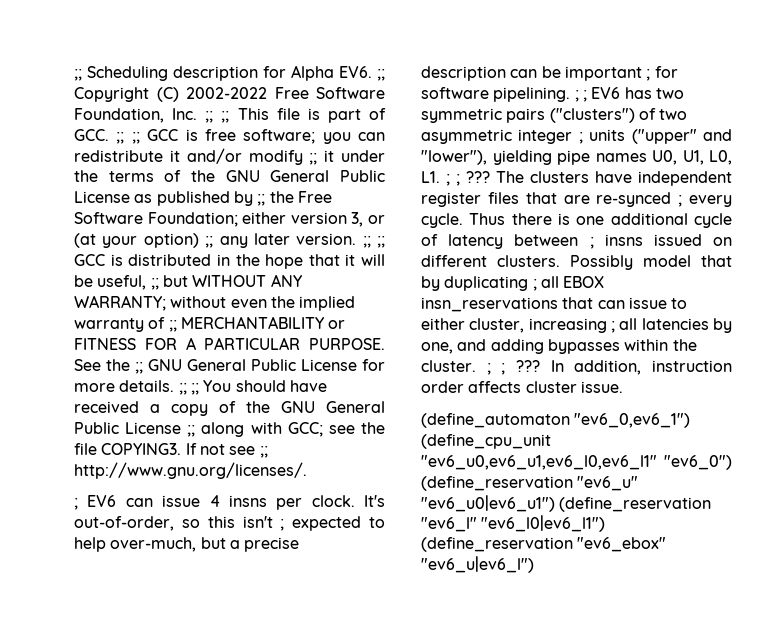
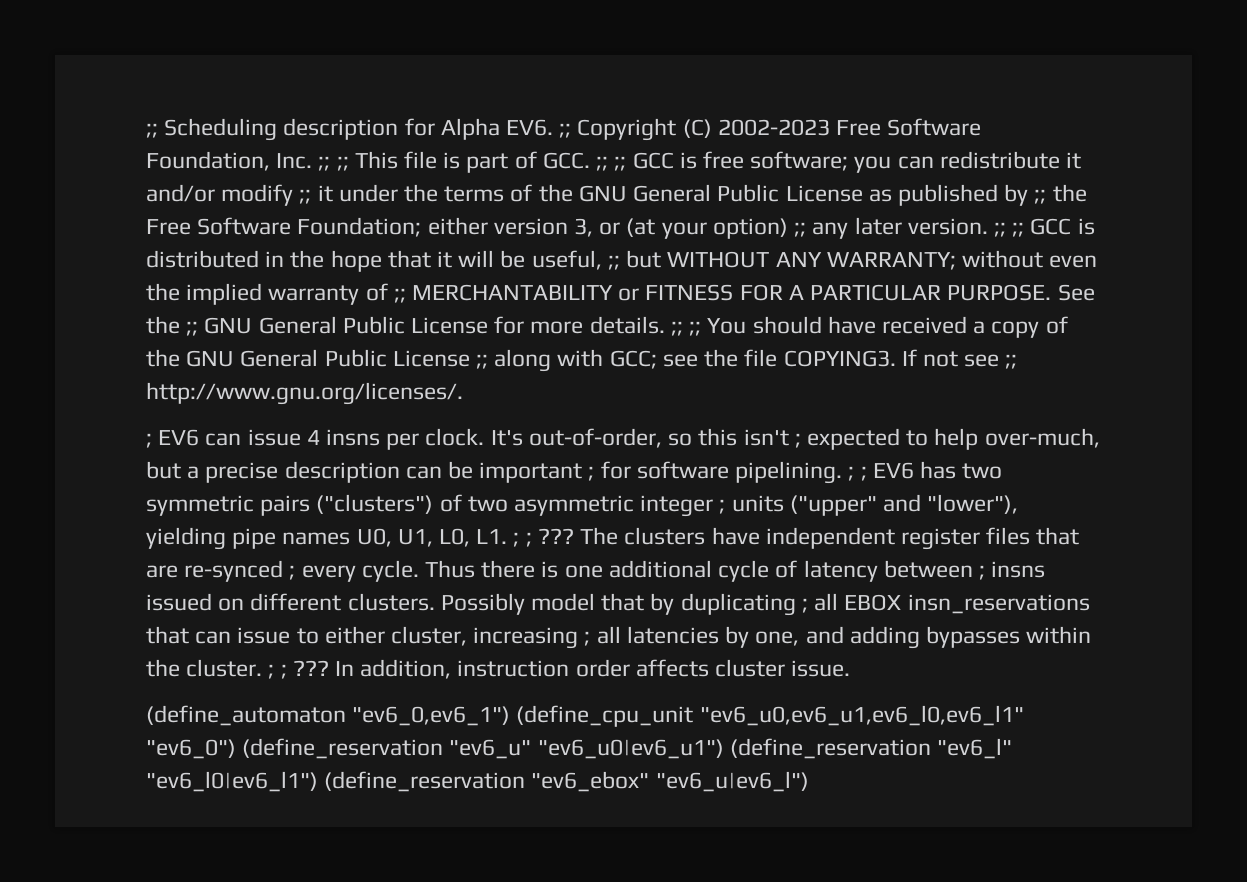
[186,87,267,99] 2002-2022 -> [717,119,830,136] 2002-2023

